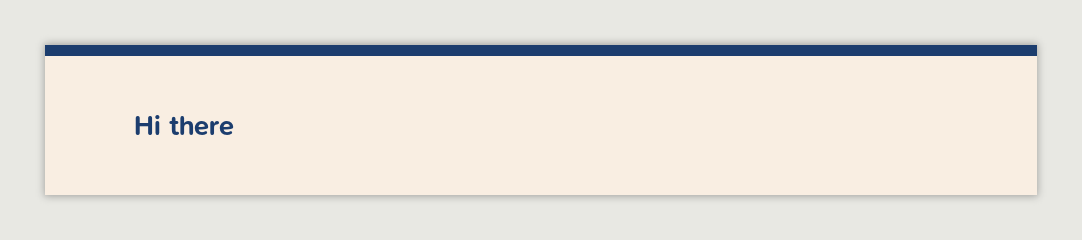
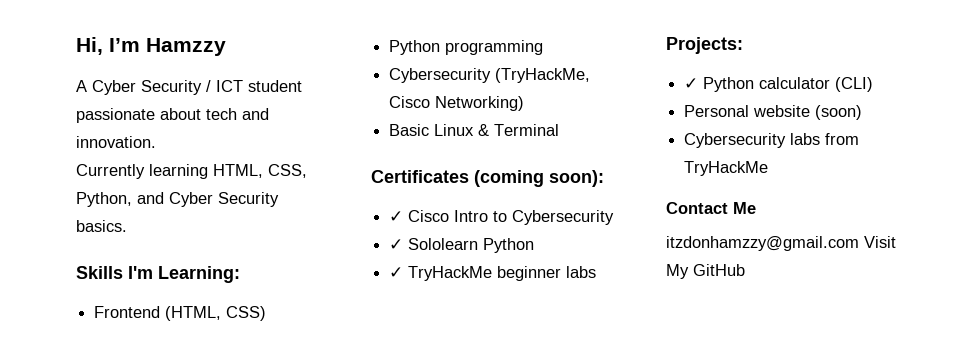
[134,115,234,136] Hi there -> [76,37,226,56] [76,80,302,95] [76,108,269,123] [76,136,156,148] [76,164,307,179] [76,192,279,207] [76,220,127,232] [76,266,240,283] [94,306,267,321] [389,40,544,55] [389,68,591,83] [389,96,525,111] [389,124,560,136] [371,170,604,187] [389,210,615,225] [389,238,535,253] [389,266,597,281] [666,37,743,54] [684,77,874,92] [684,105,863,120] [684,133,860,148] [684,161,769,176] [666,202,756,214] [666,236,896,251] [666,264,745,279] Hi, I’m Hamzzy // A Cyber Security / ICT student passionate about tech and innovation. // Currently learning HTML, CSS, Python, and Cyber Security basics. // Skills I'm Learning: // Frontend (HTML, CSS) // Python programming // Cybersecurity (TryHackMe, Cisco Networking) // Basic Linux & Terminal // Certificates (coming soon): // ✓ Cisco Intro to Cybersecurity // ✓ Sololearn Python // ✓ TryHackMe beginner labs // Projects: // ✓ Python calculator (CLI) // Personal website (soon) // Cybersecurity labs from TryHackMe // Contact Me // itzdonhamzzy@gmail.com Visit My GitHub

